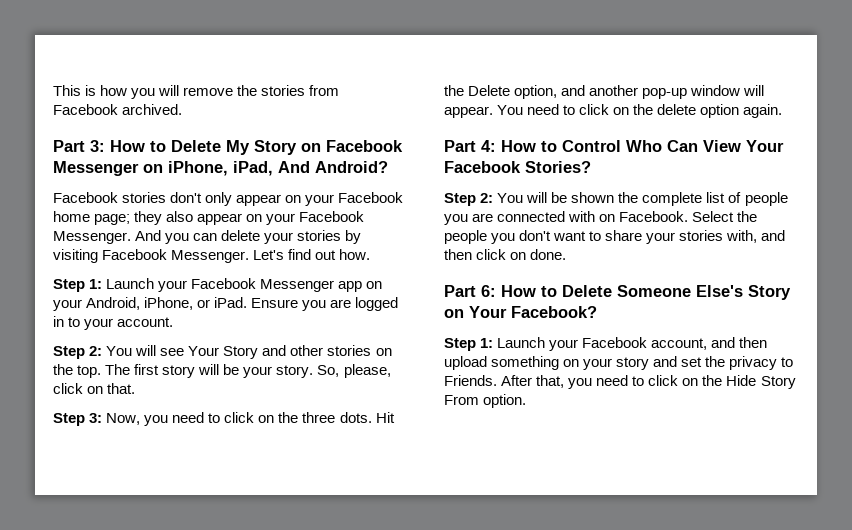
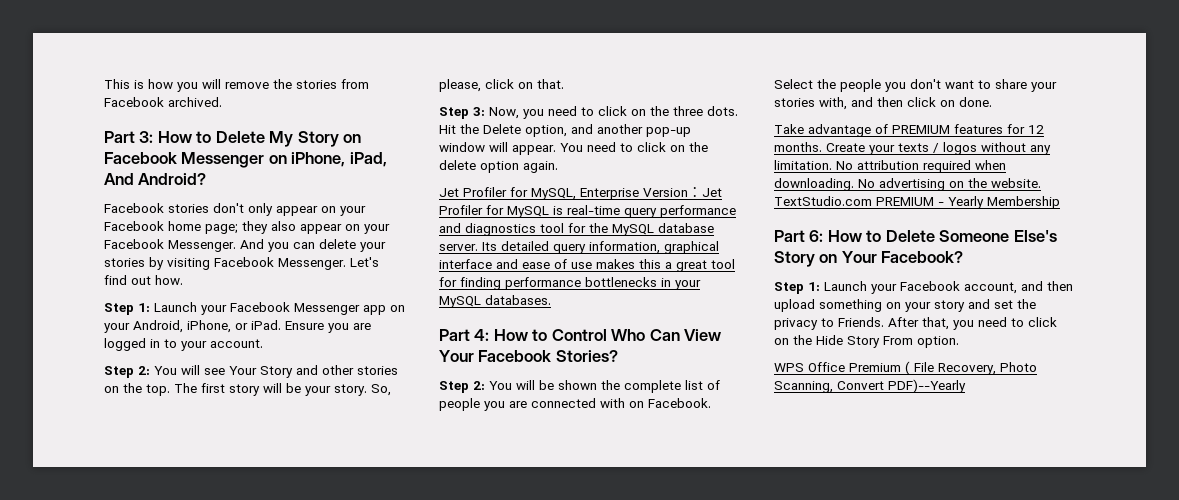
(783, 111) none -> [439,187,722,200] [439,205,736,218] [439,223,714,236] [439,241,719,254] [439,259,735,272] [439,277,701,290] [439,295,551,308] // Jet Profiler for MySQL, Enterprise Version：Jet Profiler for MySQL is real-time query performance and diagnostics tool for the MySQL database server. Its detailed query information, graphical interface and ease of use makes this a great tool for finding performance bottlenecks in your MySQL databases.
(567, 254) none -> [774,124,1044,137] [774,142,1051,155] [774,160,1006,173] [774,178,1041,191] [774,196,1060,209] // Take advantage of PREMIUM features for 12 months. Create your texts / logos without any limitation. No attribution required when downloading. No advertising on the website. TextStudio.com PREMIUM - Yearly Membership
(527, 401) none -> [774,361,1037,375] [774,379,966,393] // WPS Office Premium ( File Recovery, Photo Scanning, Convert PDF)--Yearly

